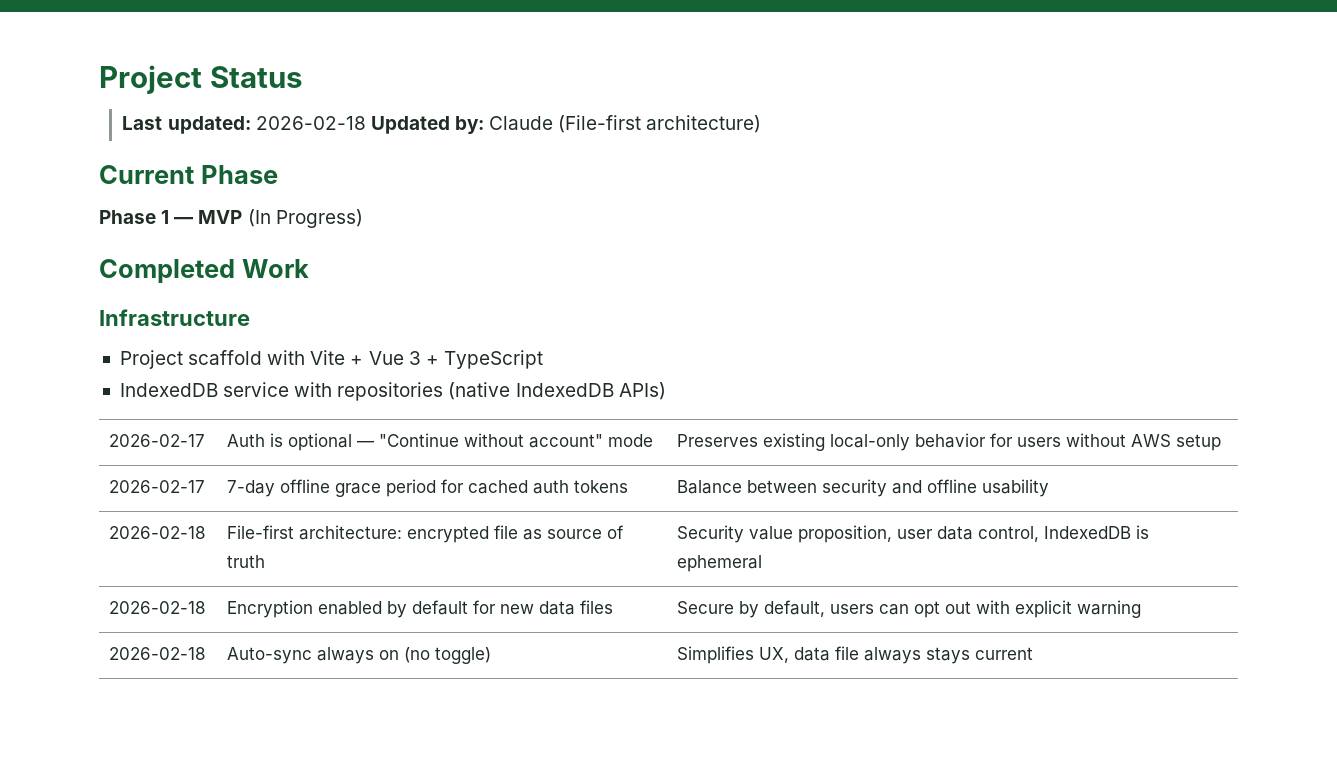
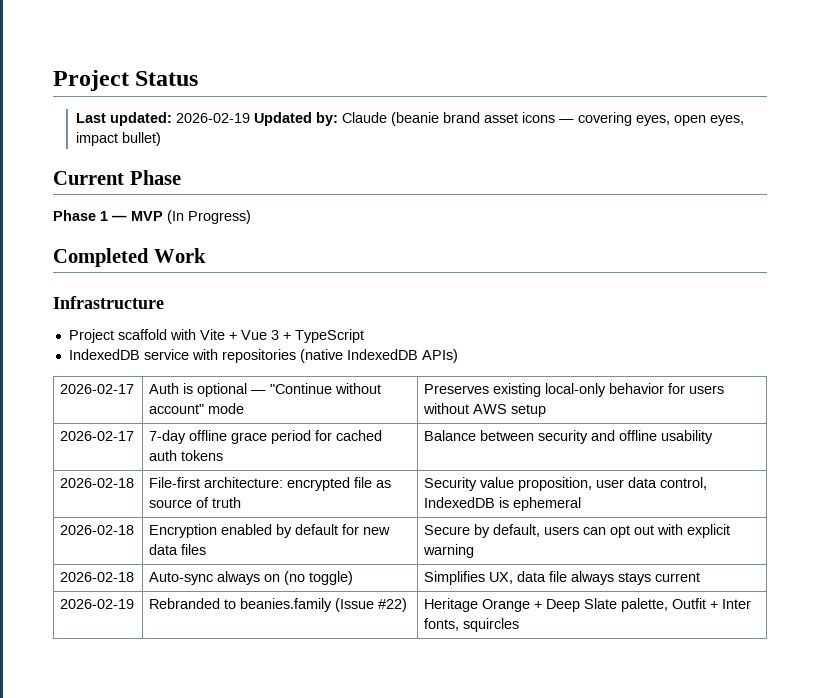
[255,116,366,130] 2026-02-18 -> [175,113,250,123] 2026-02-19
[558,115,762,133] (File-first architecture) -> [390,112,744,126] [75,132,161,146] (beanie brand asset icons — covering eyes, open eyes, impact bullet)
(1034, 653) none -> [60,599,135,609] [149,598,408,612] [424,598,752,612] [424,618,520,632] // 2026-02-19 | Rebranded to beanies.family (Issue #22) | Heritage Orange + Deep Slate palette, Outfit + Inter fonts, squircles

